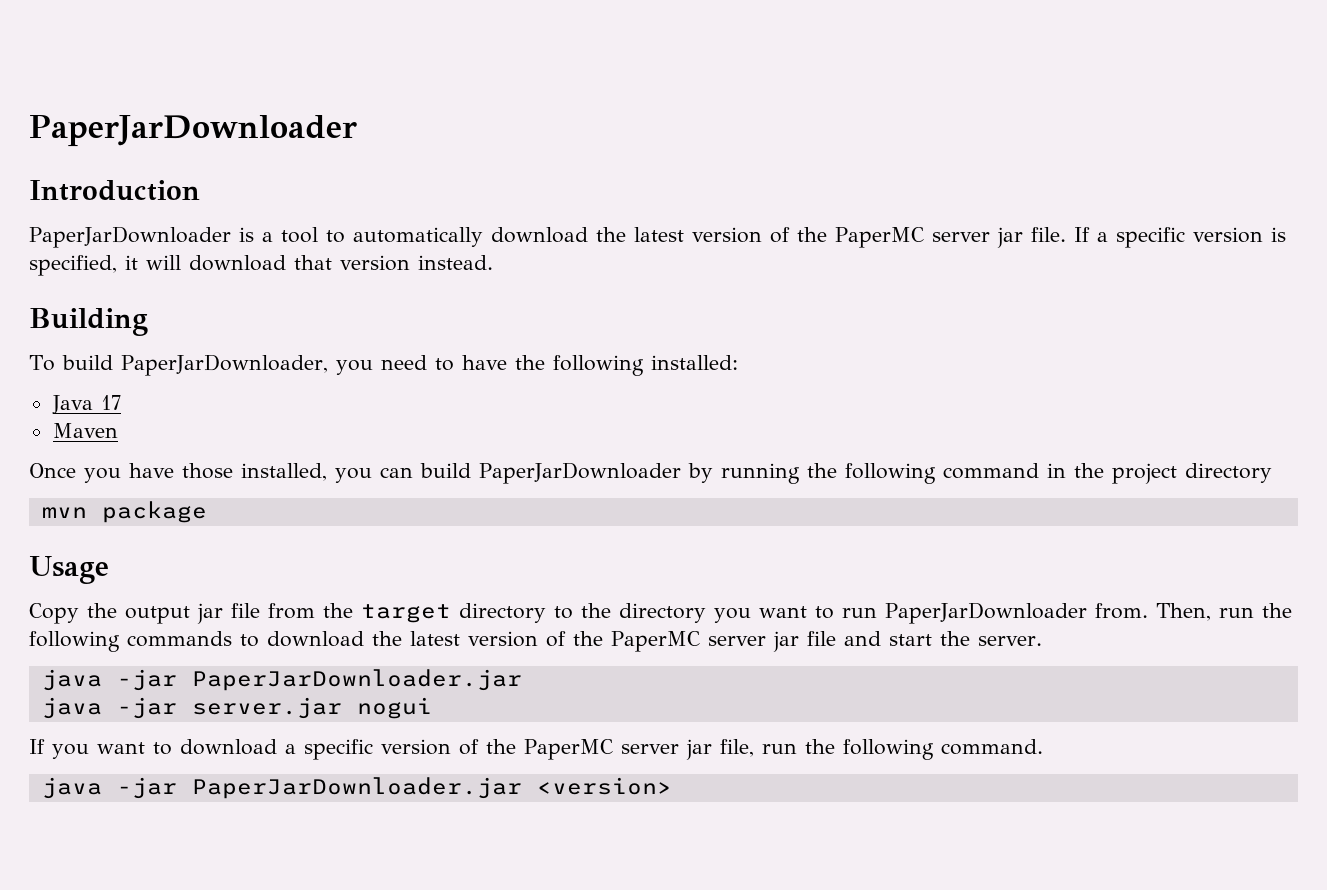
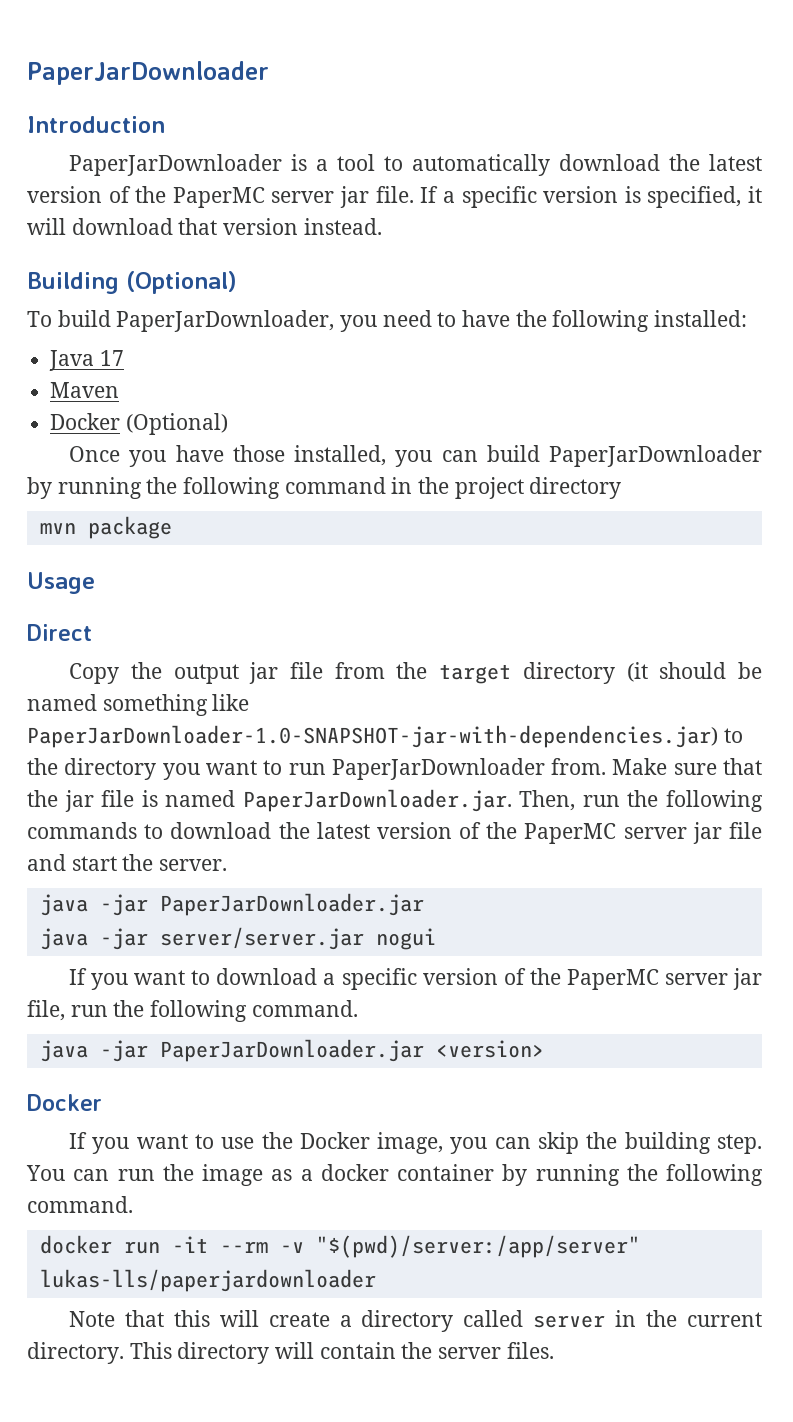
(148, 322) none -> [126,271,237,294] (Optional)
(118, 430) none -> [50,413,228,435] // Docker (Optional)
(109, 570) none -> [27,624,92,641] // Direct
(546, 613) none -> [626,662,762,682] [27,694,250,716] [27,725,718,748] (it should be named something like PaperJarDownloader-1.0-SNAPSHOT-jar-with-dependencies.jar)
(1148, 611) none -> [612,758,762,775] [27,789,512,812] Make sure that the jar file is named PaperJarDownloader.jar.
[191,697,342,719] server.jar -> [159,927,364,950] server/server.jar
(672, 786) none -> [27,1094,102,1111] [69,1132,762,1154] [26,1164,763,1186] [27,1196,133,1213] [39,1235,640,1258] [39,1269,376,1292] [69,1310,762,1332] [27,1342,554,1364] // Docker // If you want to use the Docker image, you can skip the building step. You can run the image as a docker container by running the following command. // docker run -it --rm -v "$(pwd)/server:/app/server" lukas-lls/paperjardownloader // Note that this will create a directory called server in the current directory. This directory will contain the server files.

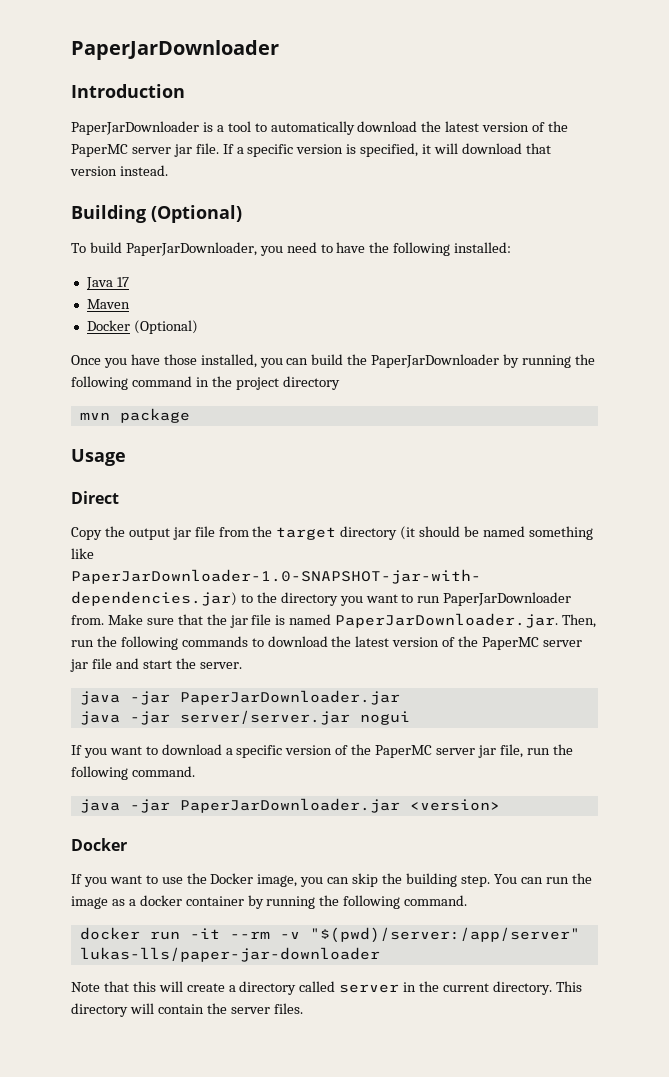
(540, 453) none -> [347,354,368,365] the
[39,1269,376,1292] lukas-lls/paperjardownloader -> [79,947,380,962] lukas-lls/paper-jar-downloader

